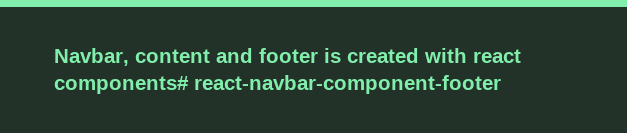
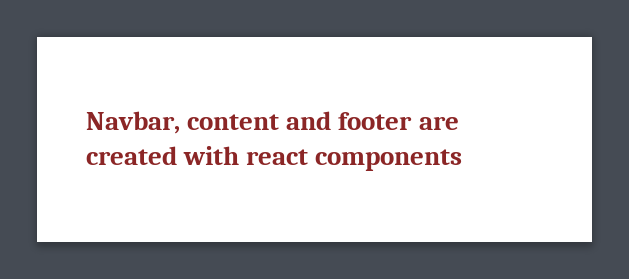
[324,48,341,63] is -> [418,116,459,130] are
[54,75,501,94] components# react-navbar-component-footer -> [315,149,463,171] components

